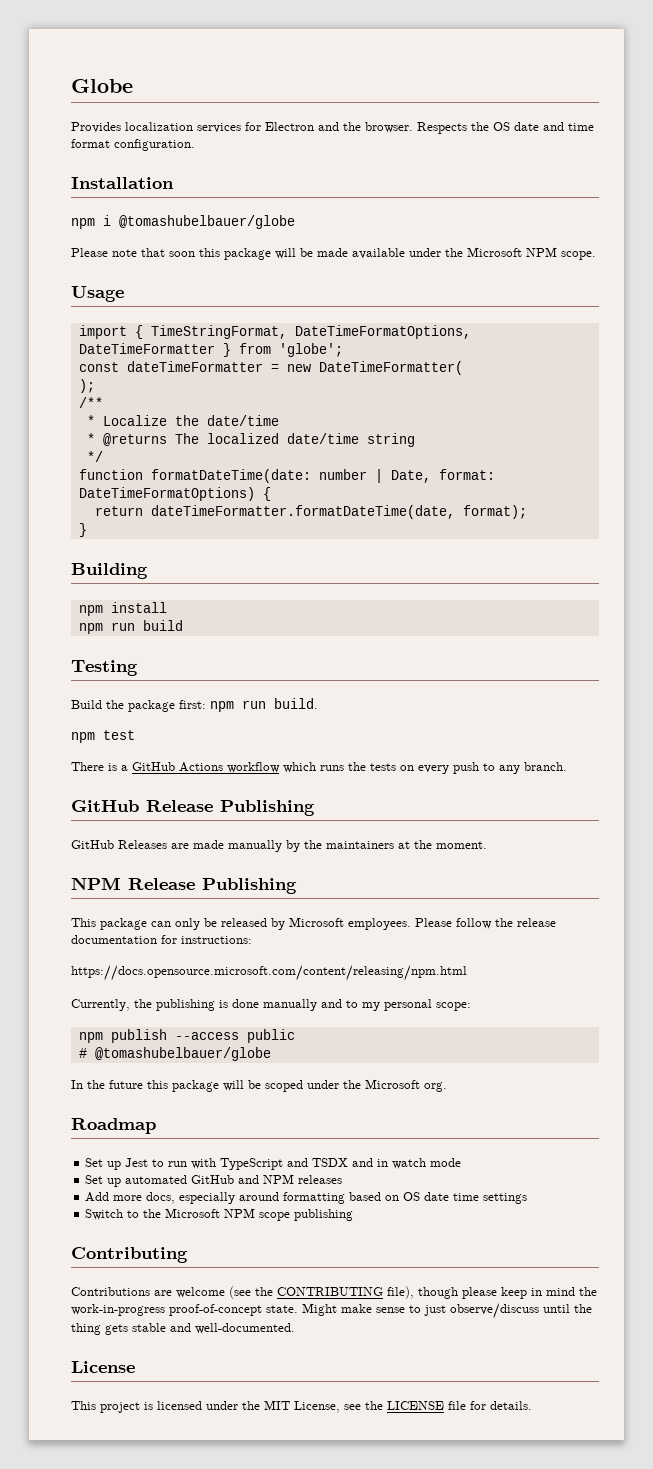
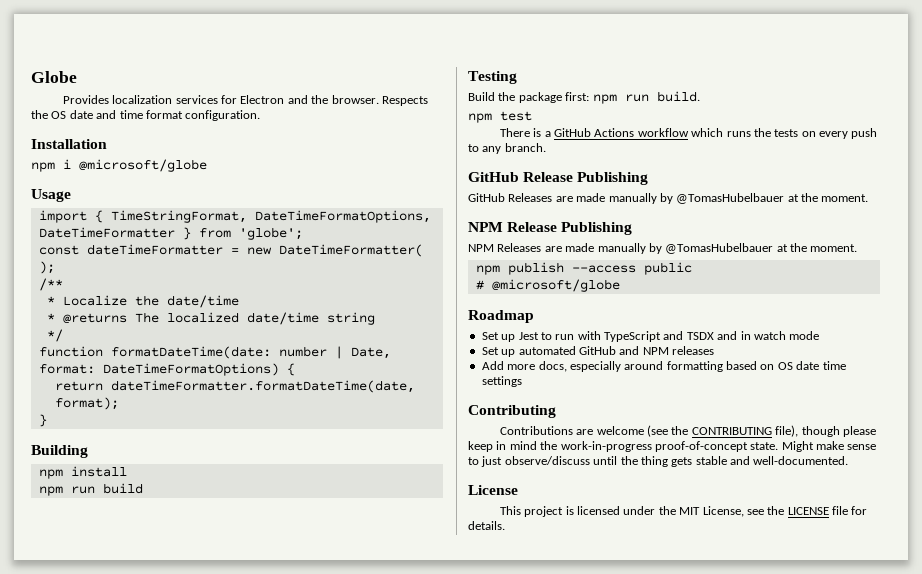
[119,215,295,229] [71,247,596,260] @tomashubelbauer/globe // Please note that soon this package will be made available under the Microsoft NPM scope. -> [79,159,207,172] @microsoft/globe
[304,840,394,849] the maintainers -> [676,193,785,204] @TomasHubelbauer
[71,917,556,930] [71,935,252,944] [71,965,467,981] [71,999,471,1011] This package can only be released by Microsoft employees. Please follow the release documentation for instructions: // https://docs.opensource.microsoft.com/content/releasing/npm.html // Currently, the publishing is done manually and to my personal scope: -> [468,243,858,254] NPM Releases are made manually by @TomasHubelbauer at the moment.
[94,1047,271,1061] [71,1079,447,1092] @tomashubelbauer/globe // In the future this package will be scoped under the Microsoft org. -> [491,279,620,292] @microsoft/globe
[85,1208,354,1221] // Switch to the Microsoft NPM scope publishing -> (522, 381) none

